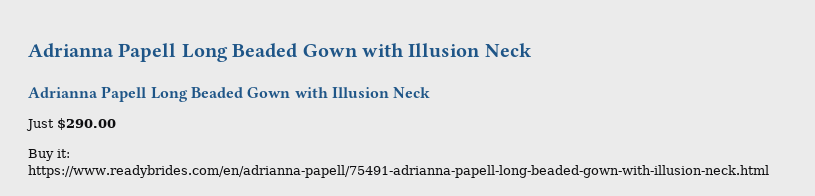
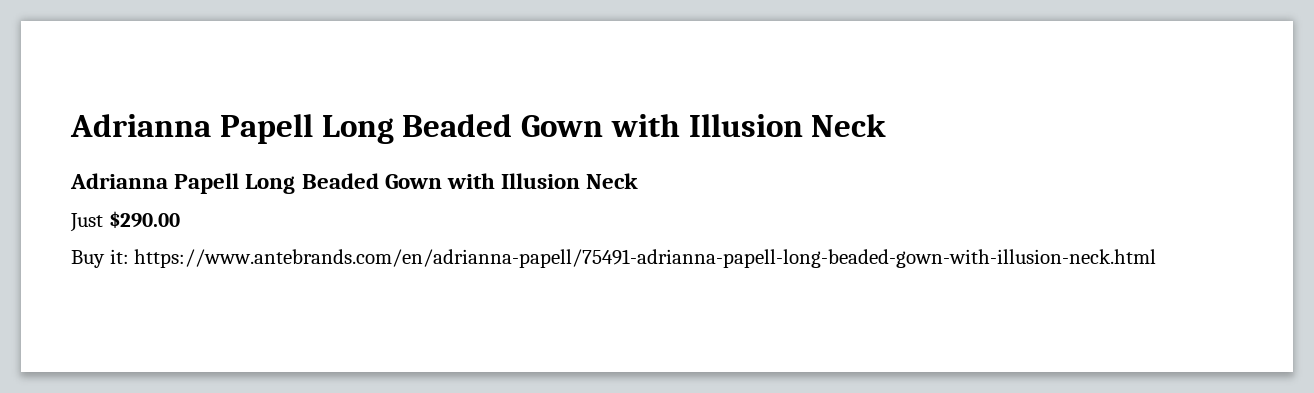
[28,165,769,178] https://www.readybrides.com/en/adrianna-papell/75491-adrianna-papell-long-beaded-gown-with-illusion-neck.html -> [134,249,1157,268] https://www.antebrands.com/en/adrianna-papell/75491-adrianna-papell-long-beaded-gown-with-illusion-neck.html

